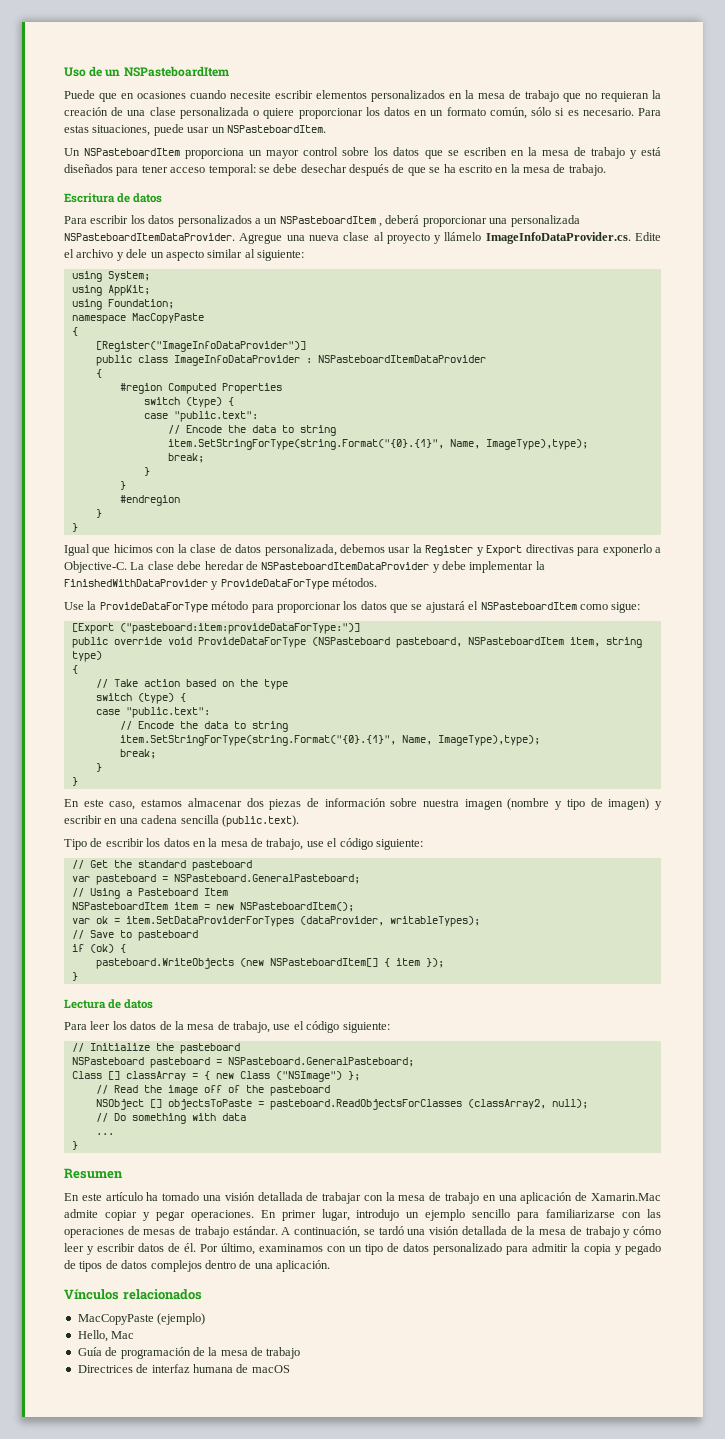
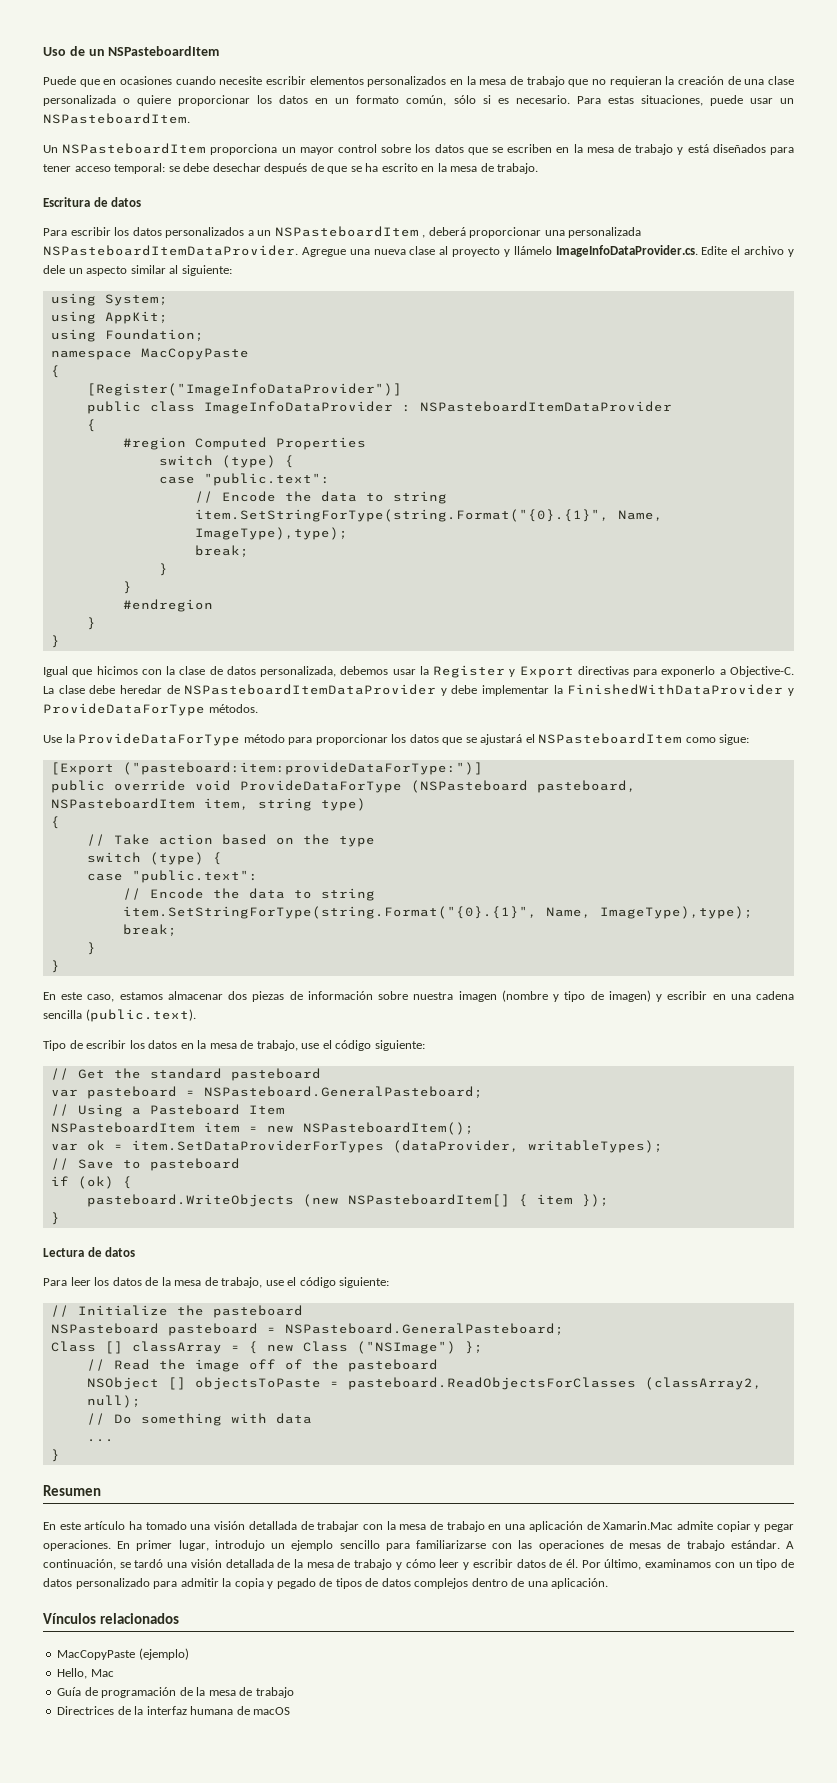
(149, 1368) none -> [134,1706,144,1715] la

